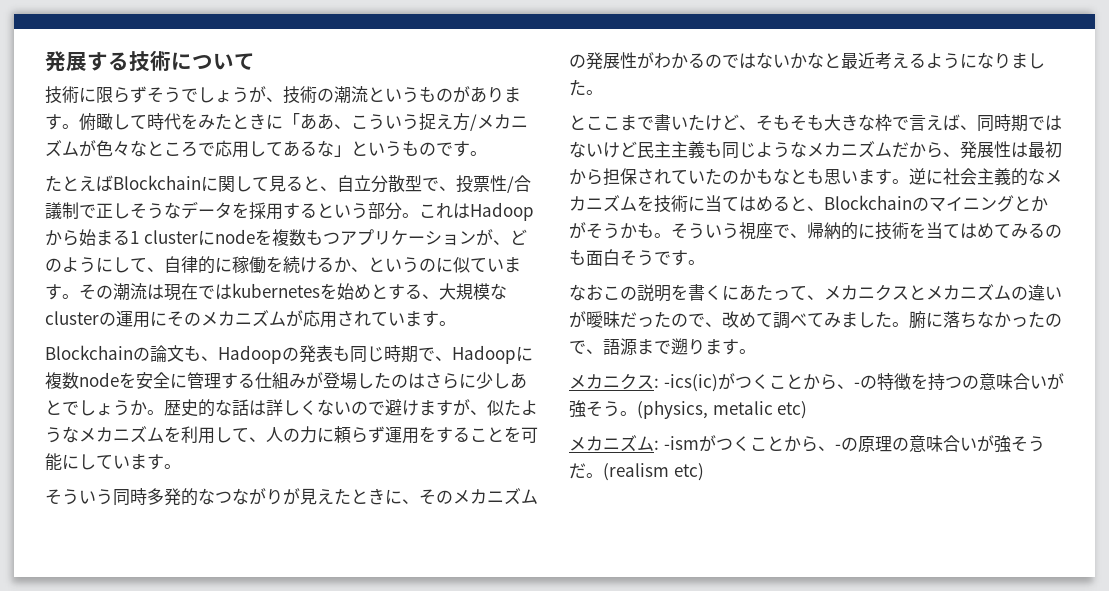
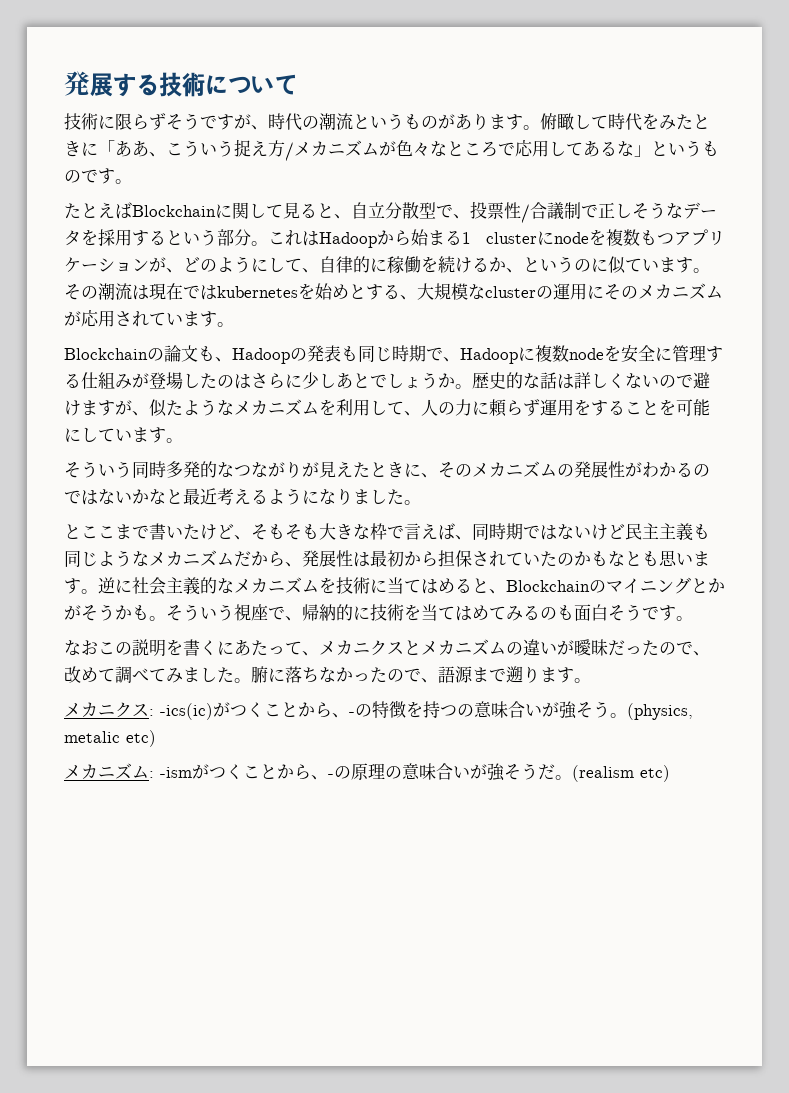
[198,86,317,104] しょうが、技術 -> [217,113,302,131] すが、時代

